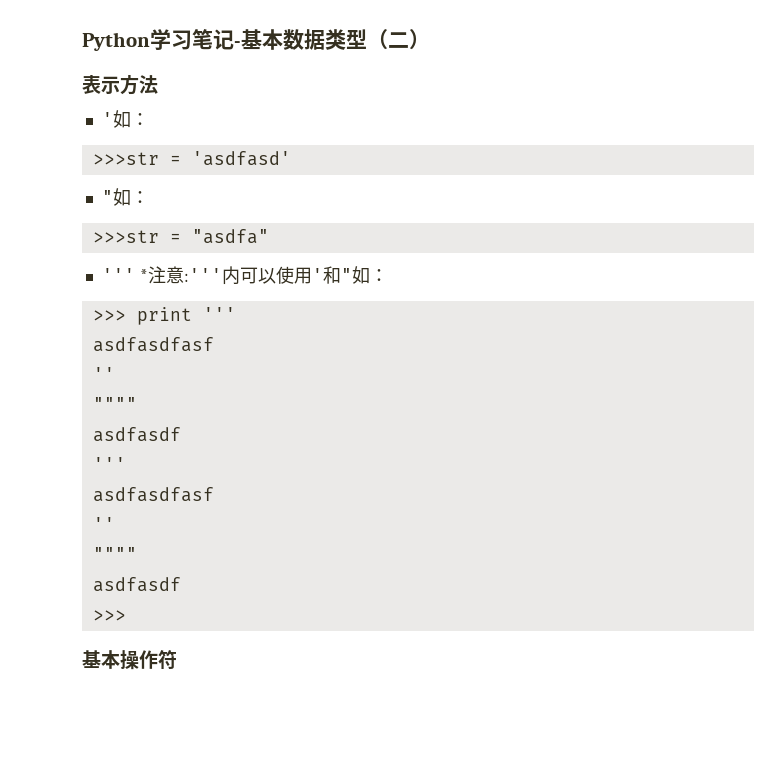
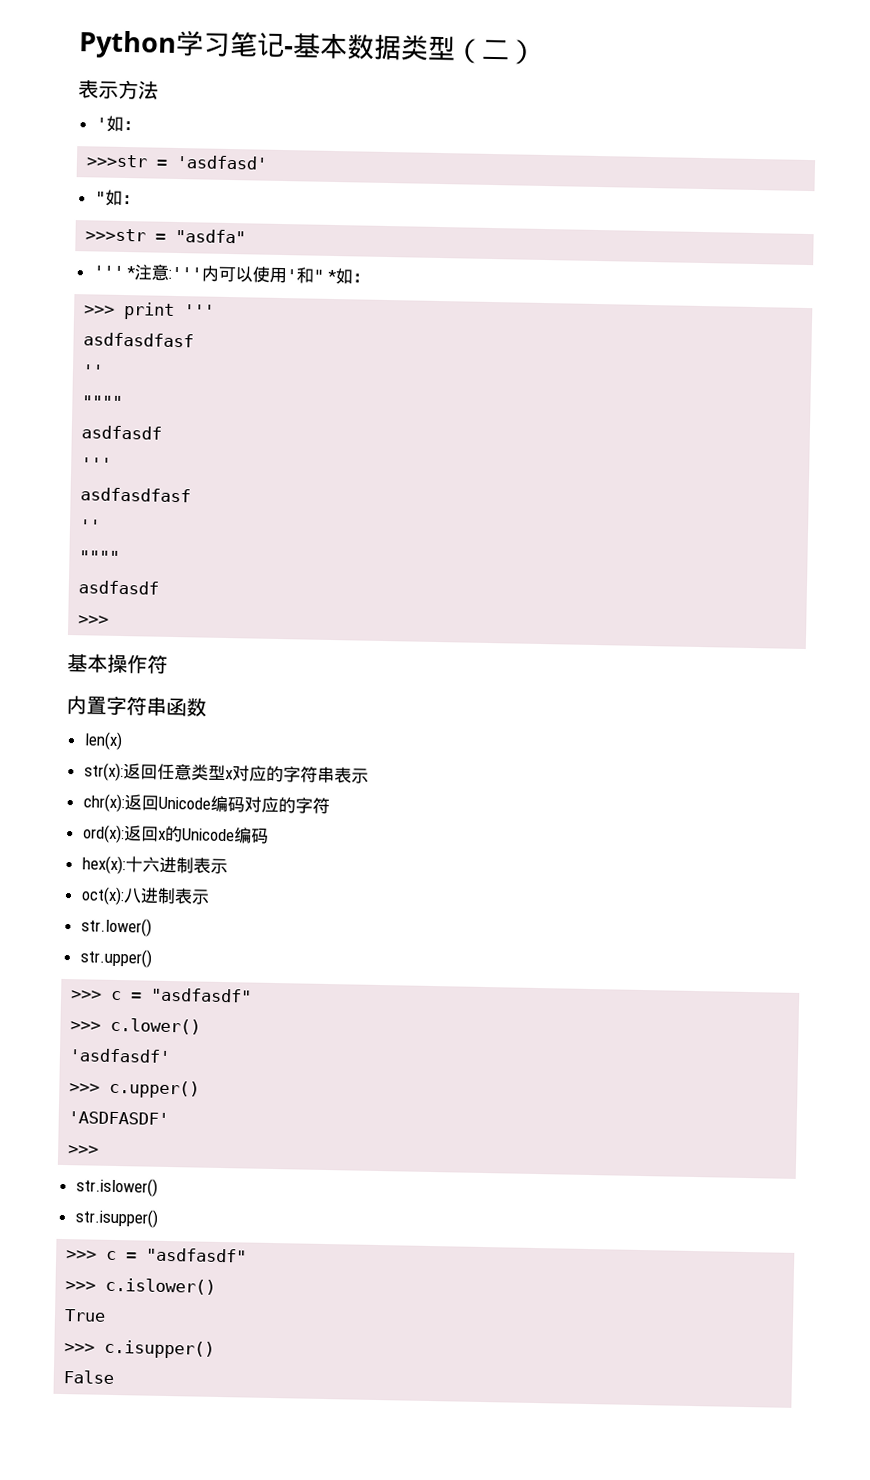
(352, 275) none -> [326,269,336,283] *
(177, 659) none -> [66,694,207,717] [83,731,123,751] [83,762,369,784] [82,793,330,815] [81,824,269,844] [81,855,228,875] [80,886,210,906] [80,917,152,937] [79,948,152,968] [71,987,253,1003] [70,1017,202,1035] [69,1048,172,1064] [69,1079,201,1099] [68,1111,170,1126] [68,1145,100,1155] [75,1177,158,1197] [74,1208,159,1228] [66,1247,248,1263] [65,1277,217,1295] [64,1309,107,1322] [64,1339,216,1359] [63,1370,115,1385] // 内置字符串函数 // len(x) // str(x):返回任意类型x对应的字符串表示 // chr(x):返回Unicode编码对应的字符 // ord(x):返回x的Unicode编码 // hex(x):十六进制表示 // oct(x):八进制表示 // str.lower() // str.upper() // >>> c = "asdfasdf" // >>> c.lower() // 'asdfasdf' // >>> c.upper() // 'ASDFASDF' // >>> // str.islower() // str.isupper() // >>> c = "asdfasdf" // >>> c.islower() // True // >>> c.isupper() // False

